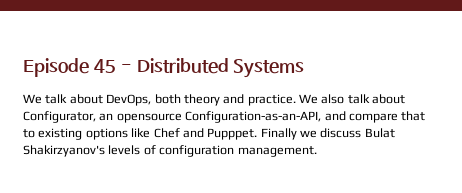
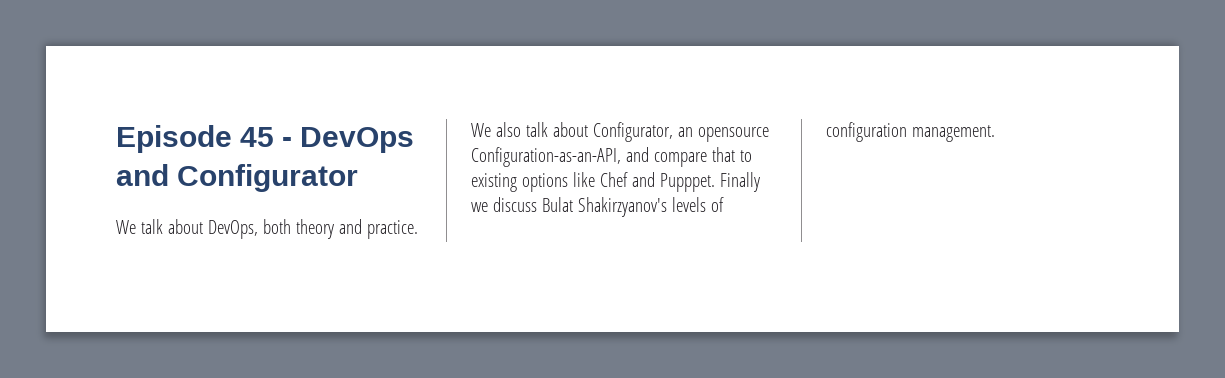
[136,58,305,78] Distributed Systems -> [300,127,415,153] [116,164,359,192] DevOps and Configurator

